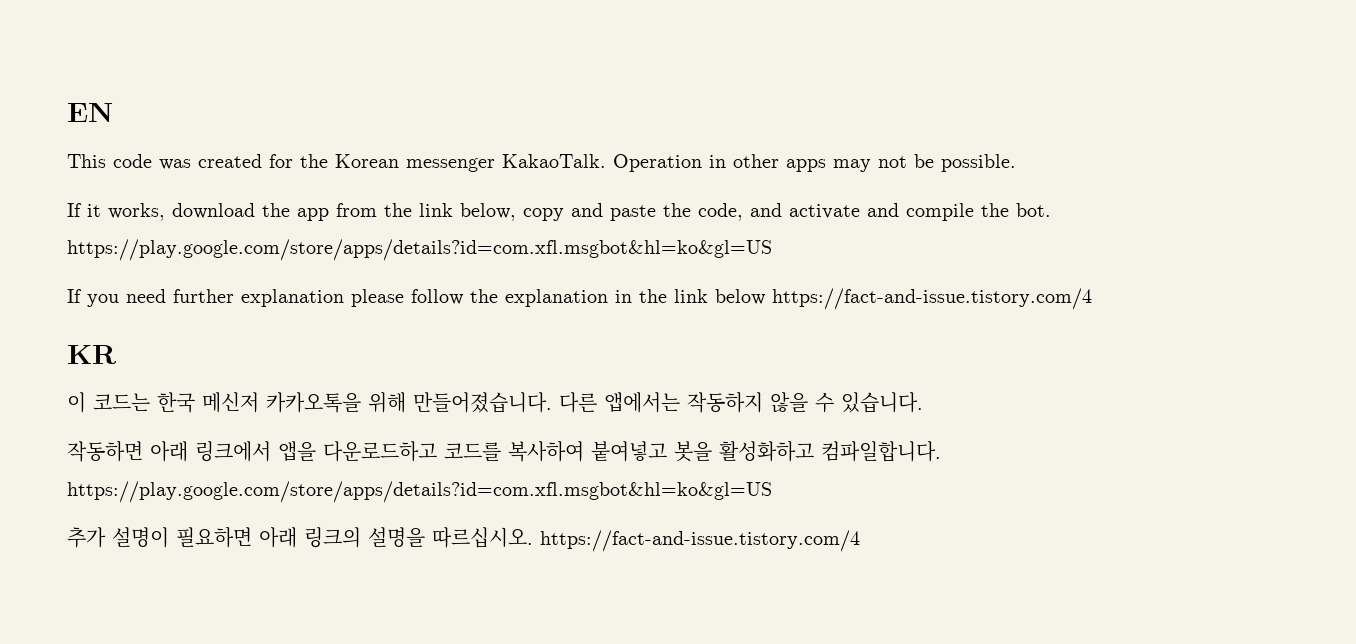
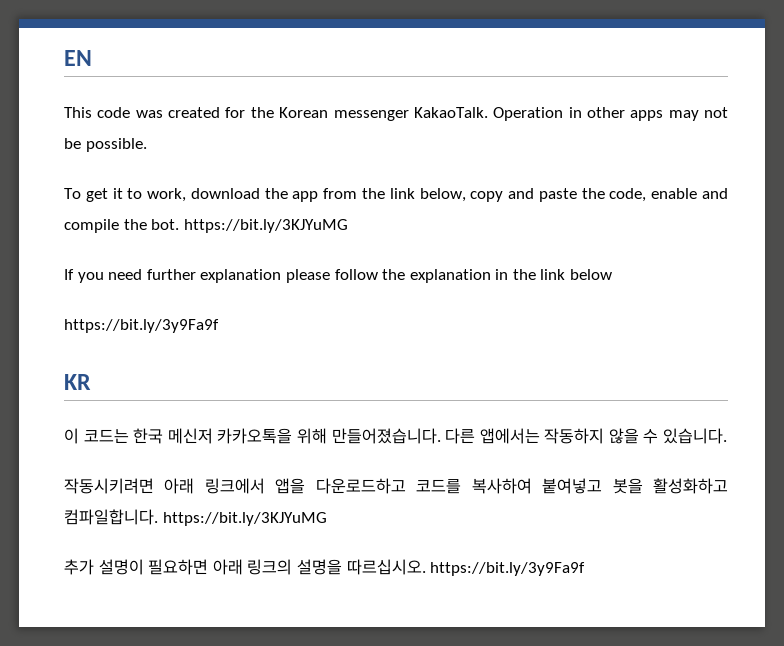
[67,203,165,221] If it works, -> [64,188,187,202] To get it to work,
[750,203,860,219] and activate -> [651,188,698,199] enable
[67,239,772,261] https://play.google.com/store/apps/details?id=com.xfl.msgbot&hl=ko&gl=US -> [183,219,348,233] https://bit.ly/3KJYuMG
[772,288,1092,310] https://fact-and-issue.tistory.com/4 -> [64,319,219,333] // https://bit.ly/3y9Fa9f
[67,441,143,462] 작동하면 -> [64,478,154,494] 작동시키려면
[67,481,772,503] https://play.google.com/store/apps/details?id=com.xfl.msgbot&hl=ko&gl=US -> [162,512,327,526] https://bit.ly/3KJYuMG
[540,530,860,552] https://fact-and-issue.tistory.com/4 -> [430,562,586,576] https://bit.ly/3y9Fa9f

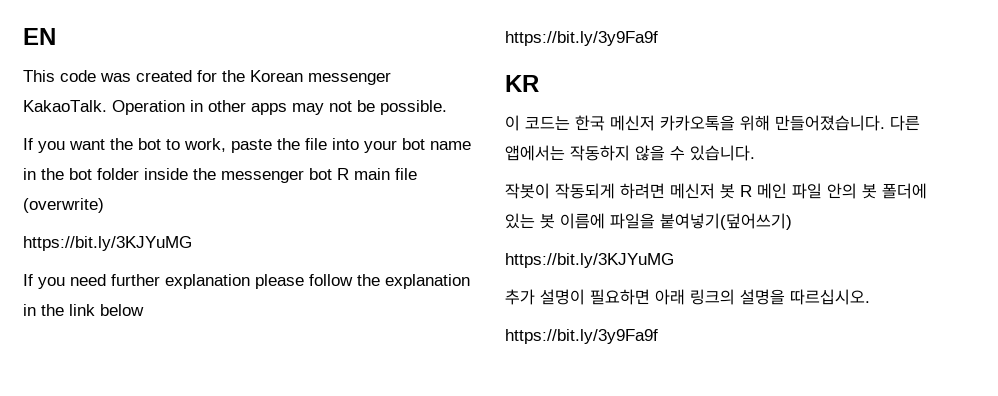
[64,188,729,202] [64,219,180,233] To get it to work, download the app from the link below, copy and paste the code, enable and compile the bot. -> [23,138,471,153] [23,168,417,183] [23,198,104,213] If you want the bot to work, paste the file into your bot name in the bot folder inside the messenger bot R main file (overwrite) //
[64,478,728,494] [64,509,158,525] 작동시키려면 아래 링크에서 앱을 다운로드하고 코드를 복사하여 붙여넣고 봇을 활성화하고 컴파일합니다. -> [505,183,927,199] [505,213,792,230] 작봇이 작동되게 하려면 메신저 봇 R 메인 파일 안의 봇 폴더에 있는 봇 이름에 파일을 붙여넣기(덮어쓰기) //
(426, 567) none -> (870, 297) //

